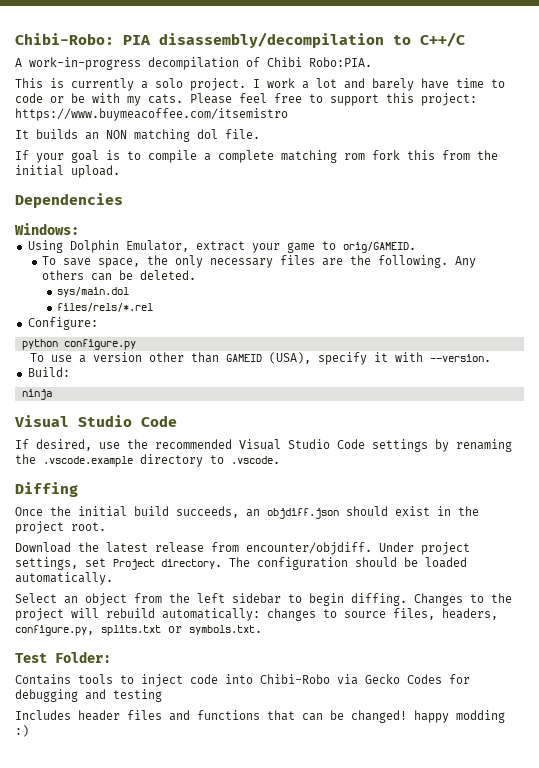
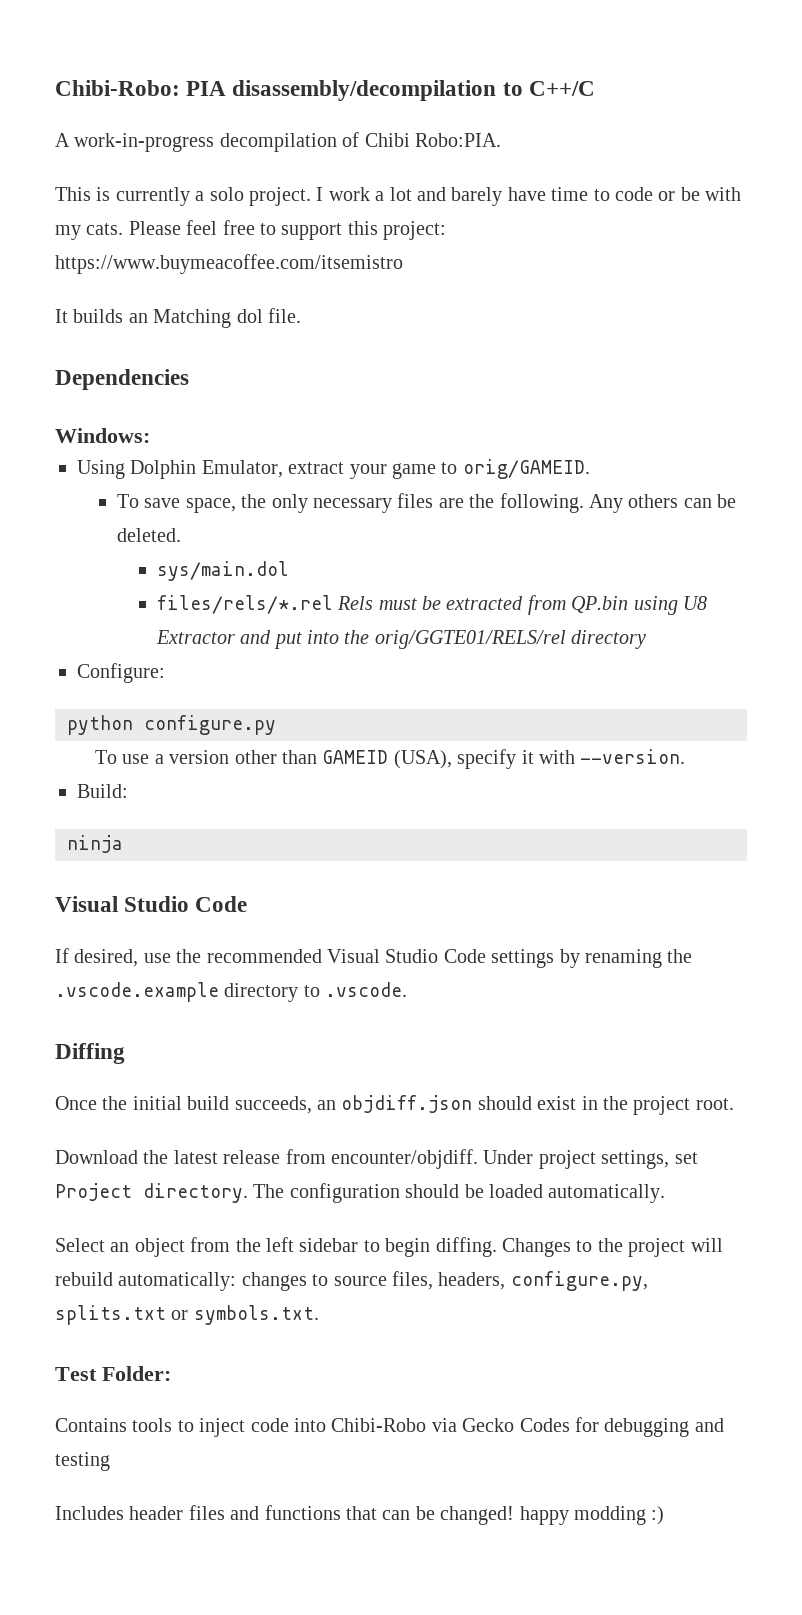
[106,129,190,142] NON matching -> [153,309,232,328] Matching
[15,150,498,163] [15,165,120,178] // If your goal is to compile a complete matching rom fork this from the initial upload. -> (301, 315) none
(154, 307) none -> [337,595,707,615] [155,630,647,649] Rels must be extracted from QP.bin using U8 Extractor and put into the orig/GGTE01/RELS/rel directory

